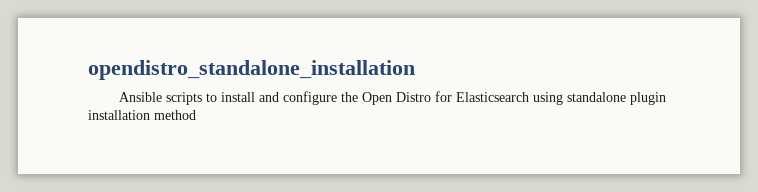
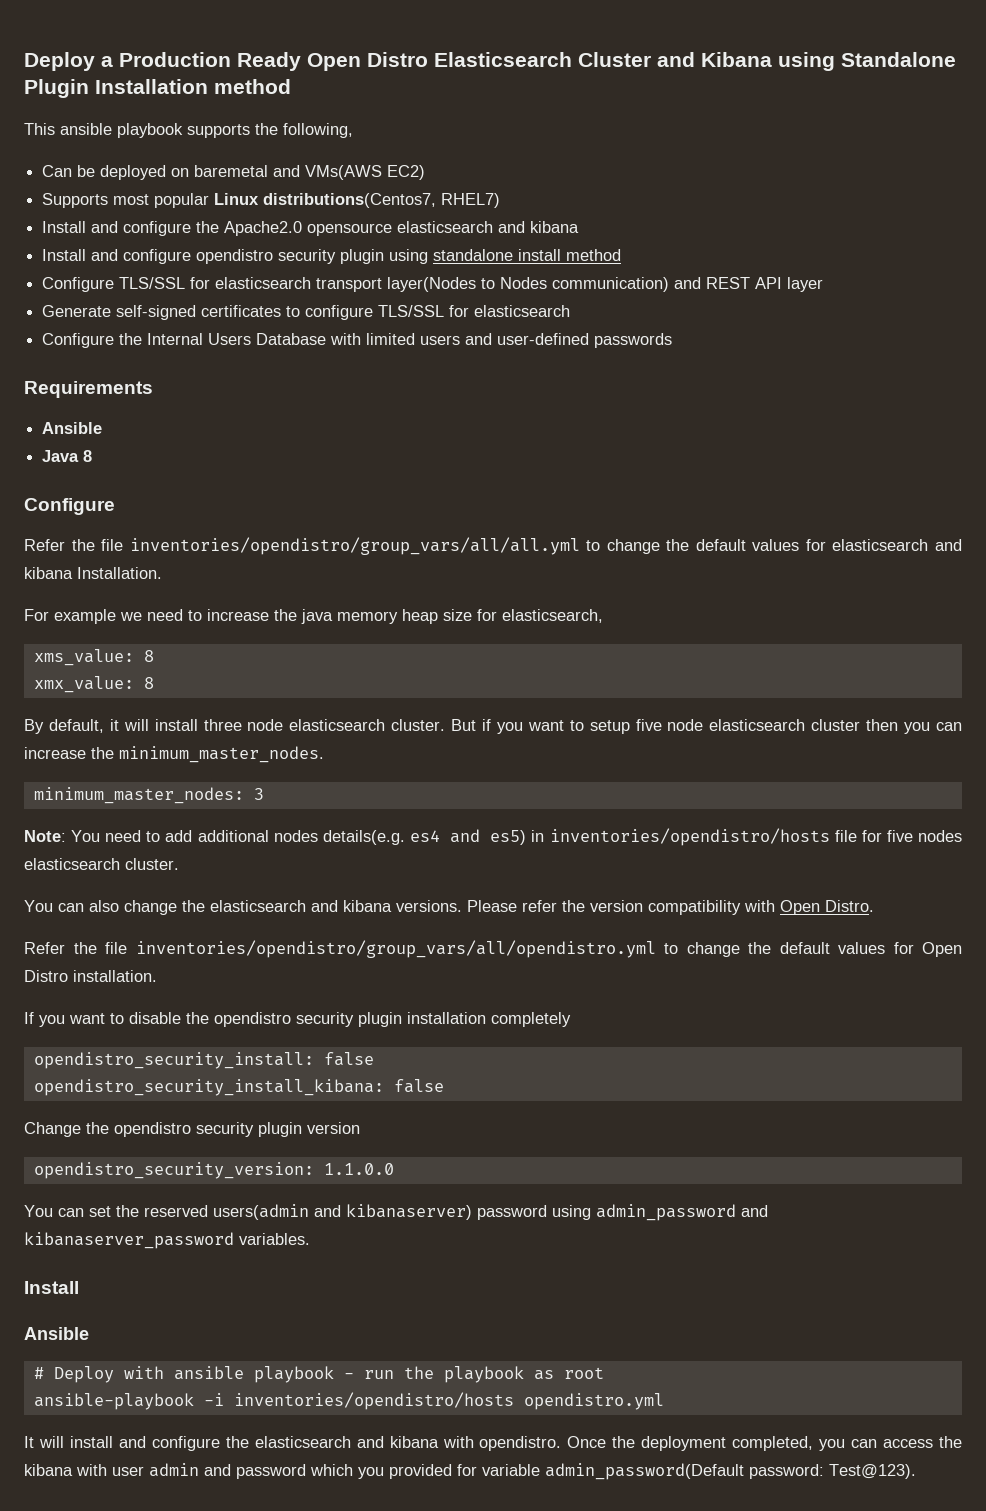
[88,60,415,80] [118,91,666,105] [88,110,196,120] opendistro_standalone_installation // Ansible scripts to install and configure the Open Distro for Elasticsearch using standalone plugin installation method -> [24,52,956,71] [24,79,291,98] [24,123,353,138] [42,165,426,180] [42,193,501,208] [42,221,580,236] [42,249,622,264] [42,277,824,292] [42,305,571,320] [42,333,673,348] [24,381,153,398] [42,422,103,434] [42,450,93,462] [24,498,115,515] [24,537,962,555] [24,567,162,579] [24,609,603,624] [33,649,154,666] [33,676,154,693] [24,719,963,734] [24,746,324,763] [33,787,264,804] [24,828,962,846] [24,858,179,870] [24,900,874,915] [24,940,962,958] [24,970,157,982] [24,1012,571,1027] [33,1052,374,1069] [33,1079,444,1096] [24,1122,360,1137] [33,1162,394,1179] [24,1204,768,1221] [24,1232,310,1249] [24,1281,79,1294] [24,1327,89,1340] [33,1366,604,1383] [33,1392,664,1410] [24,1436,963,1451] [24,1463,916,1480] Deploy a Production Ready Open Distro Elasticsearch Cluster and Kibana using Standalone Plugin Installation method // This ansible playbook supports the following, // Can be deployed on baremetal and VMs(AWS EC2) // Supports most popular Linux distributions(Centos7, RHEL7) // Install and configure the Apache2.0 opensource elasticsearch and kibana // Install and configure opendistro security plugin using standalone install method // Configure TLS/SSL for elasticsearch transport layer(Nodes to Nodes communication) and REST API layer // Generate self-signed certificates to configure TLS/SSL for elasticsearch // Configure the Internal Users Database with limited users and user-defined passwords // Requirements // Ansible // Java 8 // Configure // Refer the file inventories/opendistro/group_vars/all/all.yml to change the default values for elasticsearch and kibana Installation. // For example we need to increase the java memory heap size for elasticsearch, // xms_value: 8 // xmx_value: 8 // By default, it will install three node elasticsearch cluster. But if you want to setup five node elasticsearch cluster then you can increase the minimum_master_nodes. // minimum_master_nodes: 3 // Note: You need to add additional nodes details(e.g. es4 and es5) in inventories/opendistro/hosts file for five nodes elasticsearch cluster. // You can also change the elasticsearch and kibana versions. Please refer the version compatibility with Open Distro. // Refer the file inventories/opendistro/group_vars/all/opendistro.yml to change the default values for Open Distro installation. // If you want to disable the opendistro security plugin installation completely // opendistro_security_install: false // opendistro_security_install_kibana: false // Change the opendistro security plugin version // opendistro_security_version: 1.1.0.0 // You can set the reserved users(admin and kibanaserver) password using admin_password and kibanaserver_password variables. // Install // Ansible // # Deploy with ansible playbook - run the playbook as root // ansible-playbook -i inventories/opendistro/hosts opendistro.yml // It will install and configure the elasticsearch and kibana with opendistro. Once the deployment completed, you can access the kibana with user admin and password which you provided for variable admin_password(Default password: Test@123).

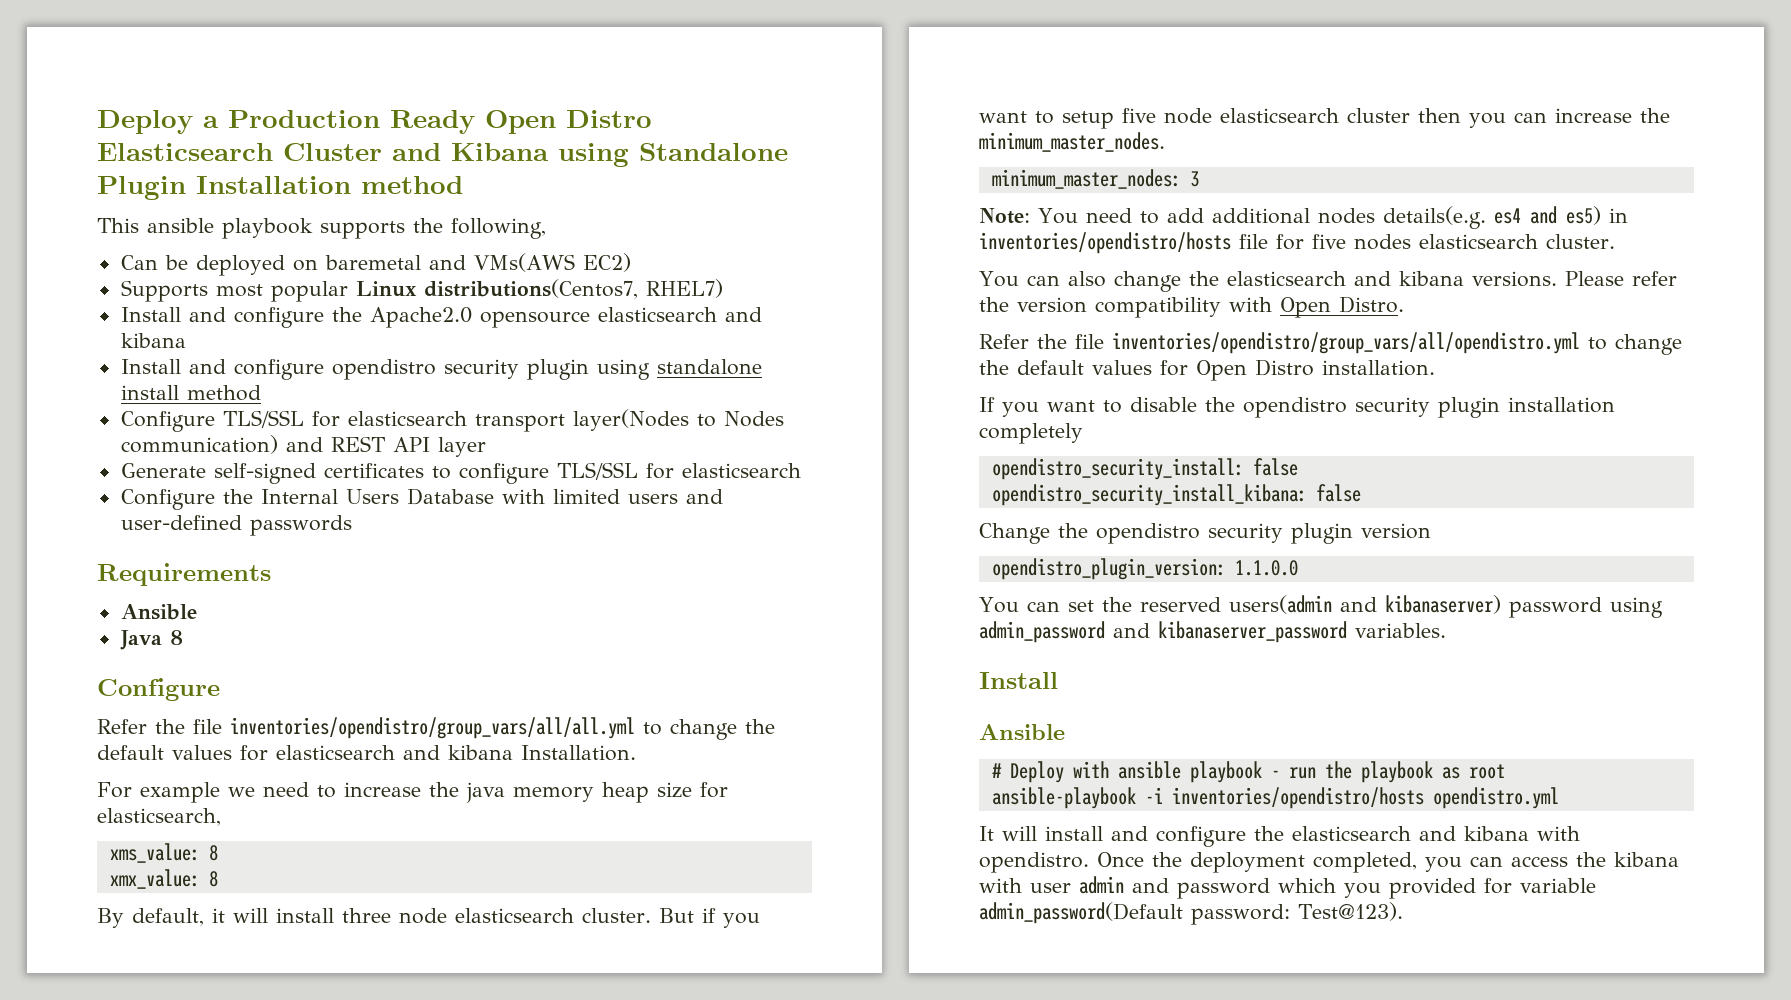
[33,1162,314,1179] opendistro_security_version: -> [991,558,1226,580] opendistro_plugin_version:

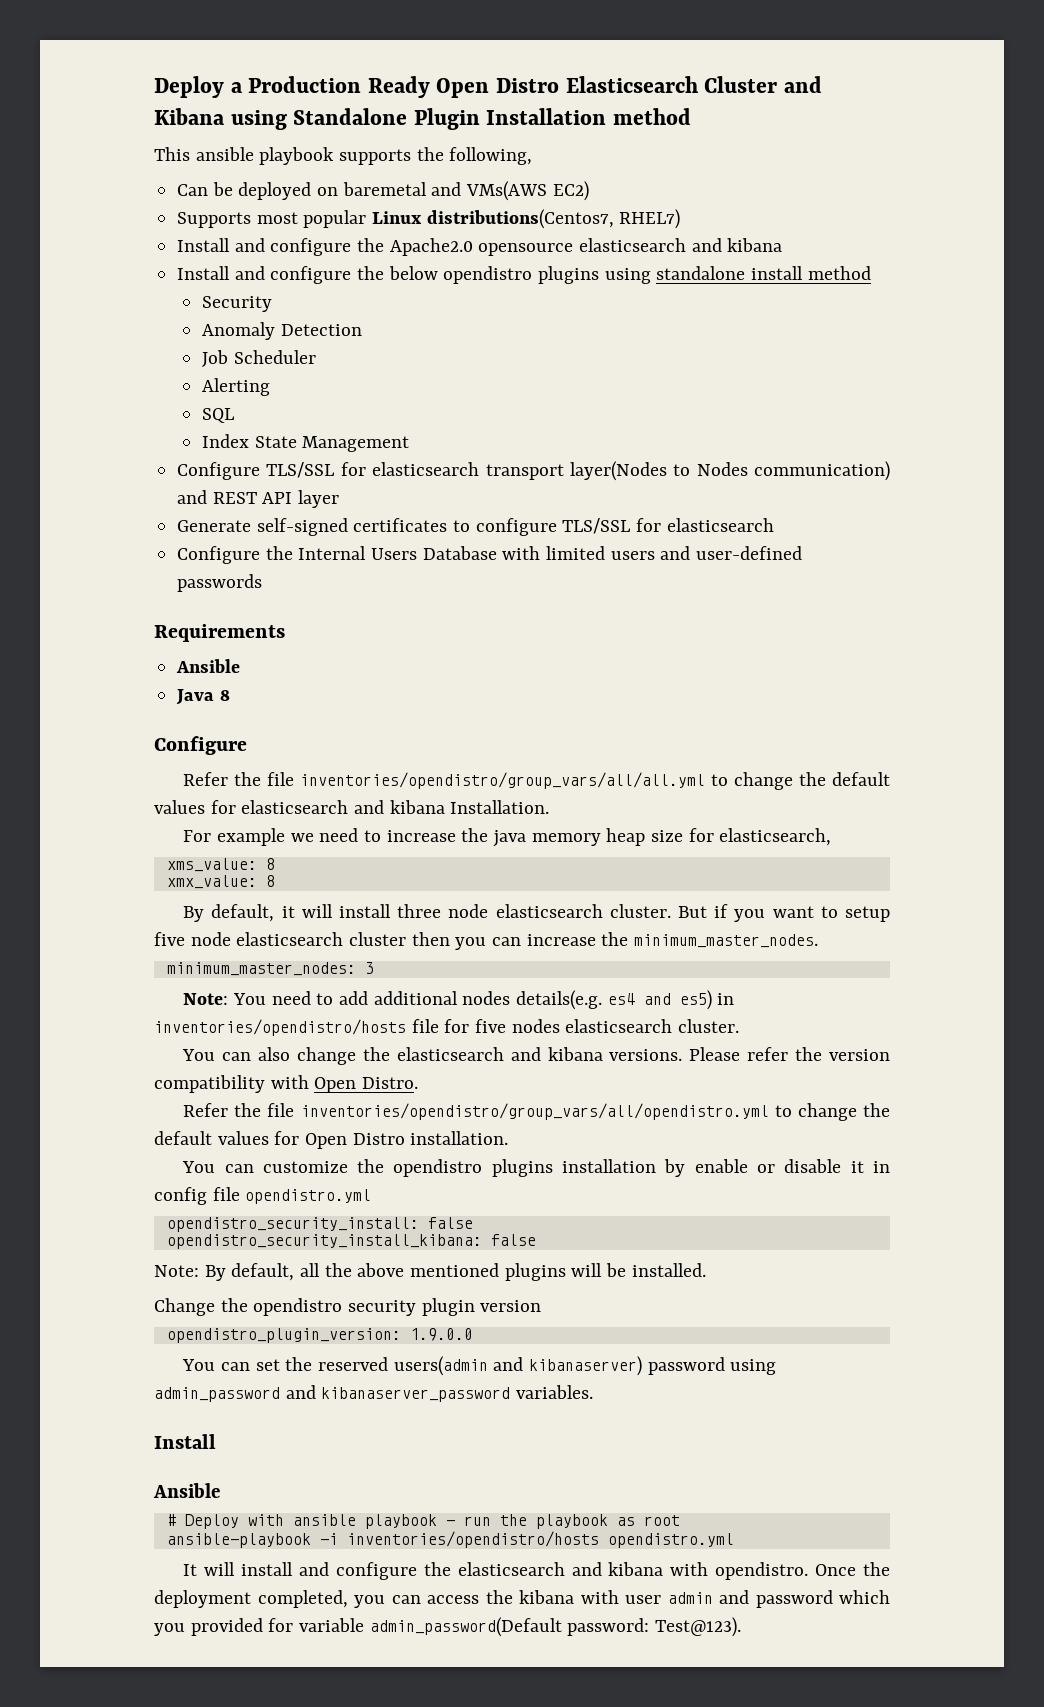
[331,359,589,380] opendistro security plugin -> [357,266,600,284] the below opendistro plugins
(261, 393) none -> [201,296,272,312] [201,322,362,340] [201,350,316,367] [201,378,270,396] [201,408,234,423] [201,434,410,452] // Security // Anomaly Detection // Job Scheduler // Alerting // SQL // Index State Management
[979,397,1615,418] [979,423,1083,444] [991,458,1298,480] [991,484,1361,506] If you want to disable the opendistro security plugin installation completely // opendistro_security_install: false // opendistro_security_install_kibana: false -> [182,1159,891,1177] [154,1187,372,1205] [166,1217,473,1232] [166,1234,536,1249] [154,1263,706,1281] You can customize the opendistro plugins installation by enable or disable it in config file opendistro.yml // opendistro_security_install: false // opendistro_security_install_kibana: false // Note: By default, all the above mentioned plugins will be installed.
[1234,560,1298,576] 1.1.0.0 -> [409,1328,473,1341] 1.9.0.0

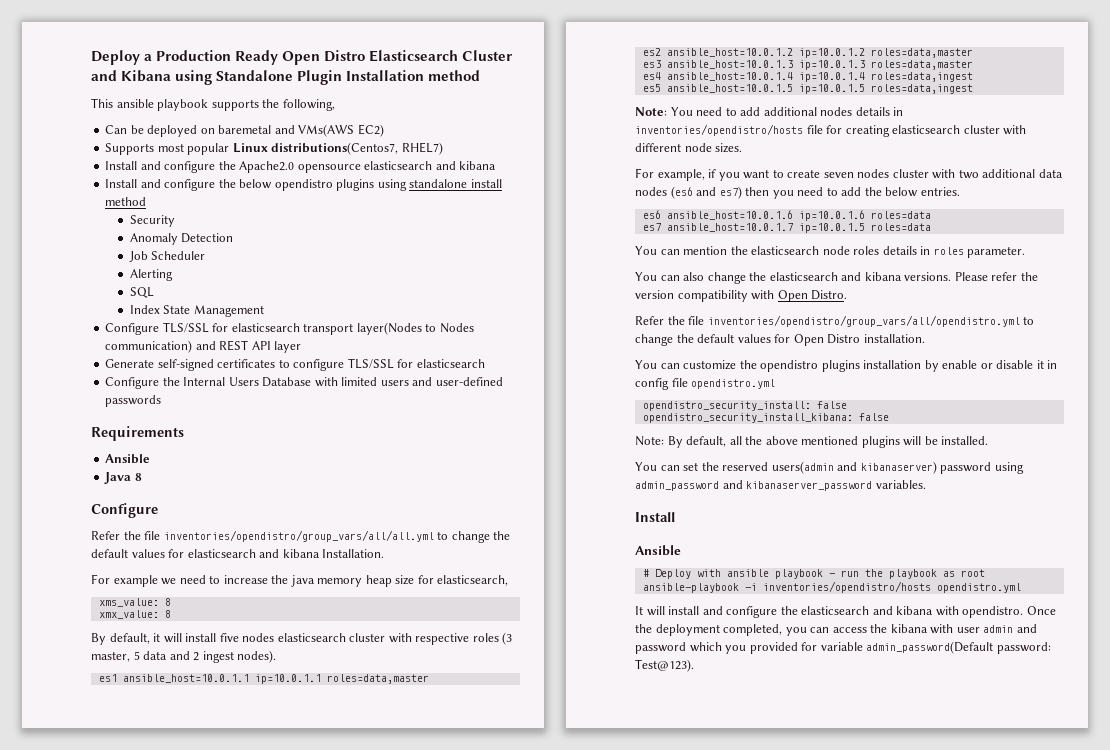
[397,904,890,922] [154,932,819,950] [166,962,374,976] three node elasticsearch cluster. But if you want to setup five node elasticsearch cluster then you can increase the minimum_master_nodes. // minimum_master_nodes: 3 -> [219,632,513,645] [91,650,277,663] [98,674,429,684] [642,48,973,58] [642,60,973,70] [642,72,973,82] [642,84,973,94] five nodes elasticsearch cluster with respective roles (3 master, 5 data and 2 ingest nodes). // es1 ansible_host=10.0.1.1 ip=10.0.1.1 roles=data,master // es2 ansible_host=10.0.1.2 ip=10.0.1.2 roles=data,master // es3 ansible_host=10.0.1.3 ip=10.0.1.3 roles=data,master // es4 ansible_host=10.0.1.4 ip=10.0.1.4 roles=data,ingest // es5 ansible_host=10.0.1.5 ip=10.0.1.5 roles=data,ingest
[515,990,735,1010] [154,1019,740,1036] details(e.g. es4 and es5) in inventories/opendistro/hosts file for five nodes elasticsearch cluster. -> [855,107,904,116] [635,124,1027,137] [635,143,743,153] [635,168,1063,181] [635,186,960,199] [642,210,931,221] [642,223,931,233] [635,246,1026,258] details in inventories/opendistro/hosts file for creating elasticsearch cluster with different node sizes. // For example, if you want to create seven nodes cluster with two additional data nodes (es6 and es7) then you need to add the below entries. // es6 ansible_host=10.0.1.6 ip=10.0.1.6 roles=data // es7 ansible_host=10.0.1.7 ip=10.0.1.5 roles=data // You can mention the elasticsearch node roles details in roles parameter.
[154,1298,542,1316] [166,1328,473,1343] // Change the opendistro security plugin version // opendistro_plugin_version: 1.9.0.0 -> (989, 440) none

